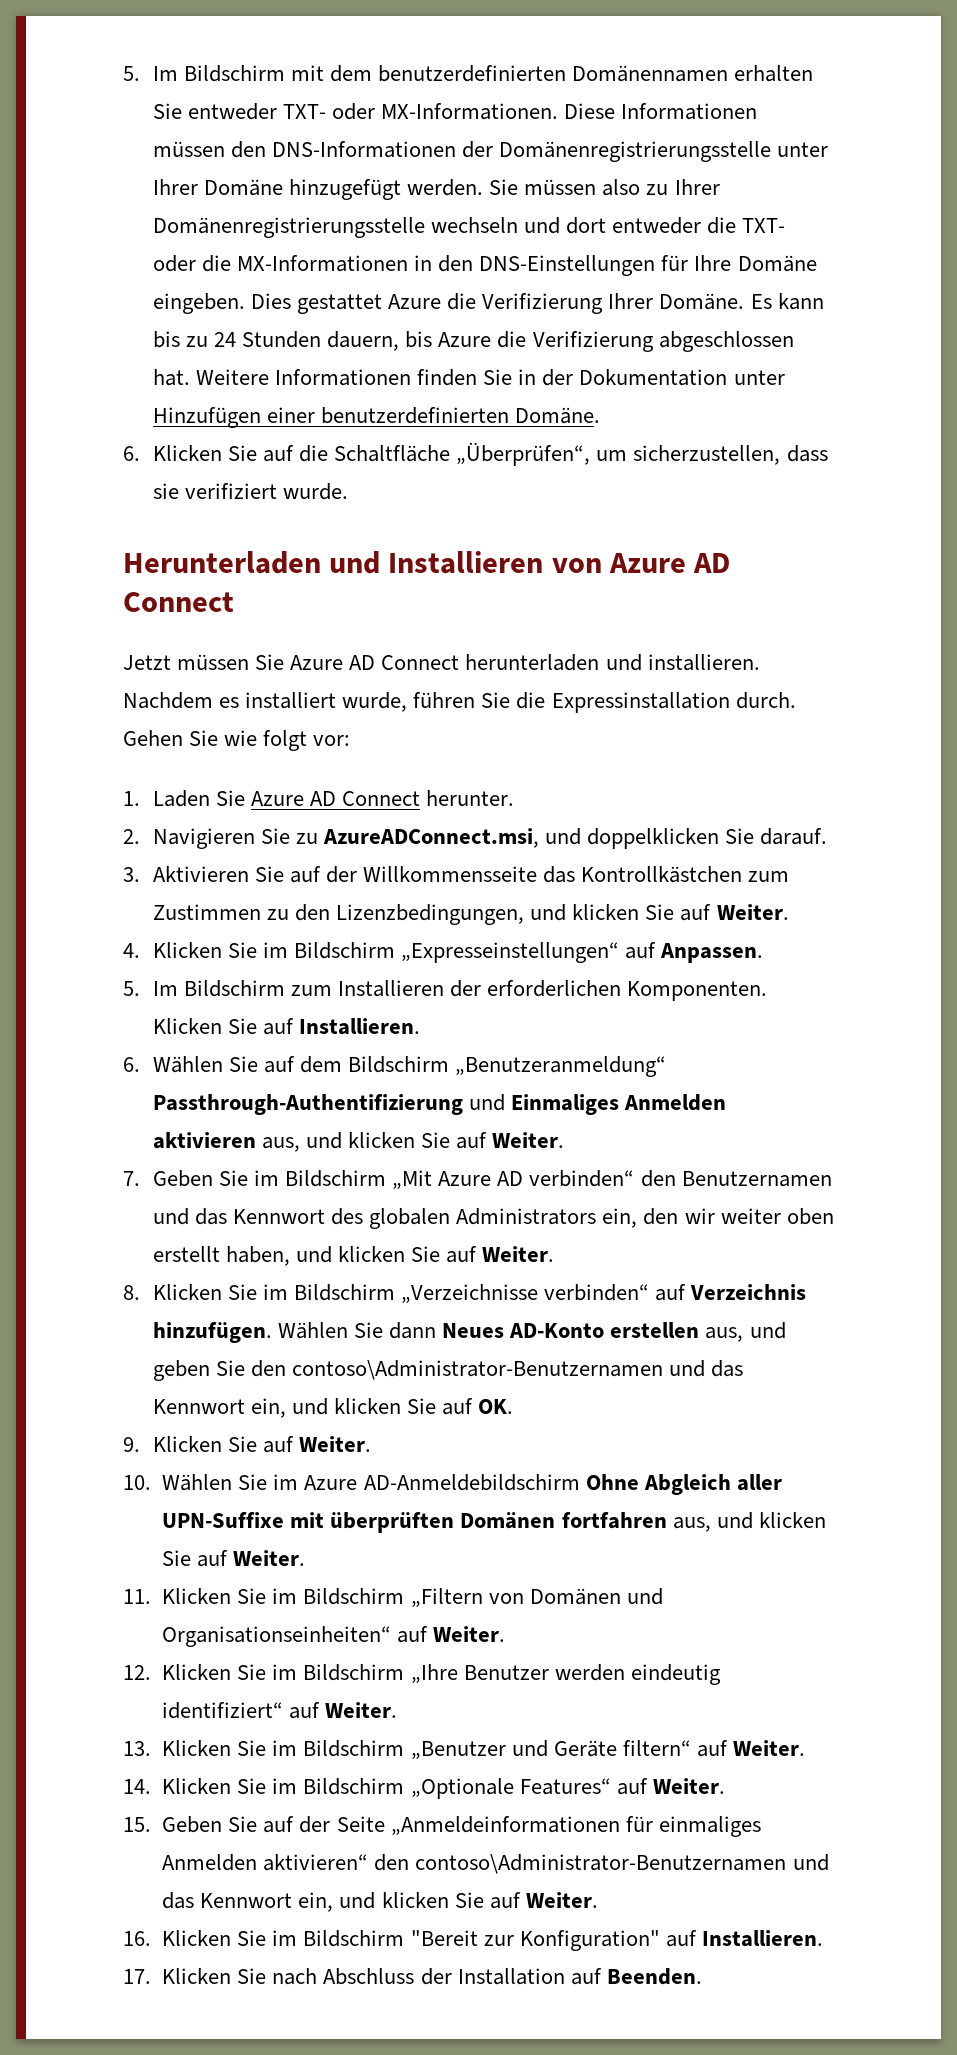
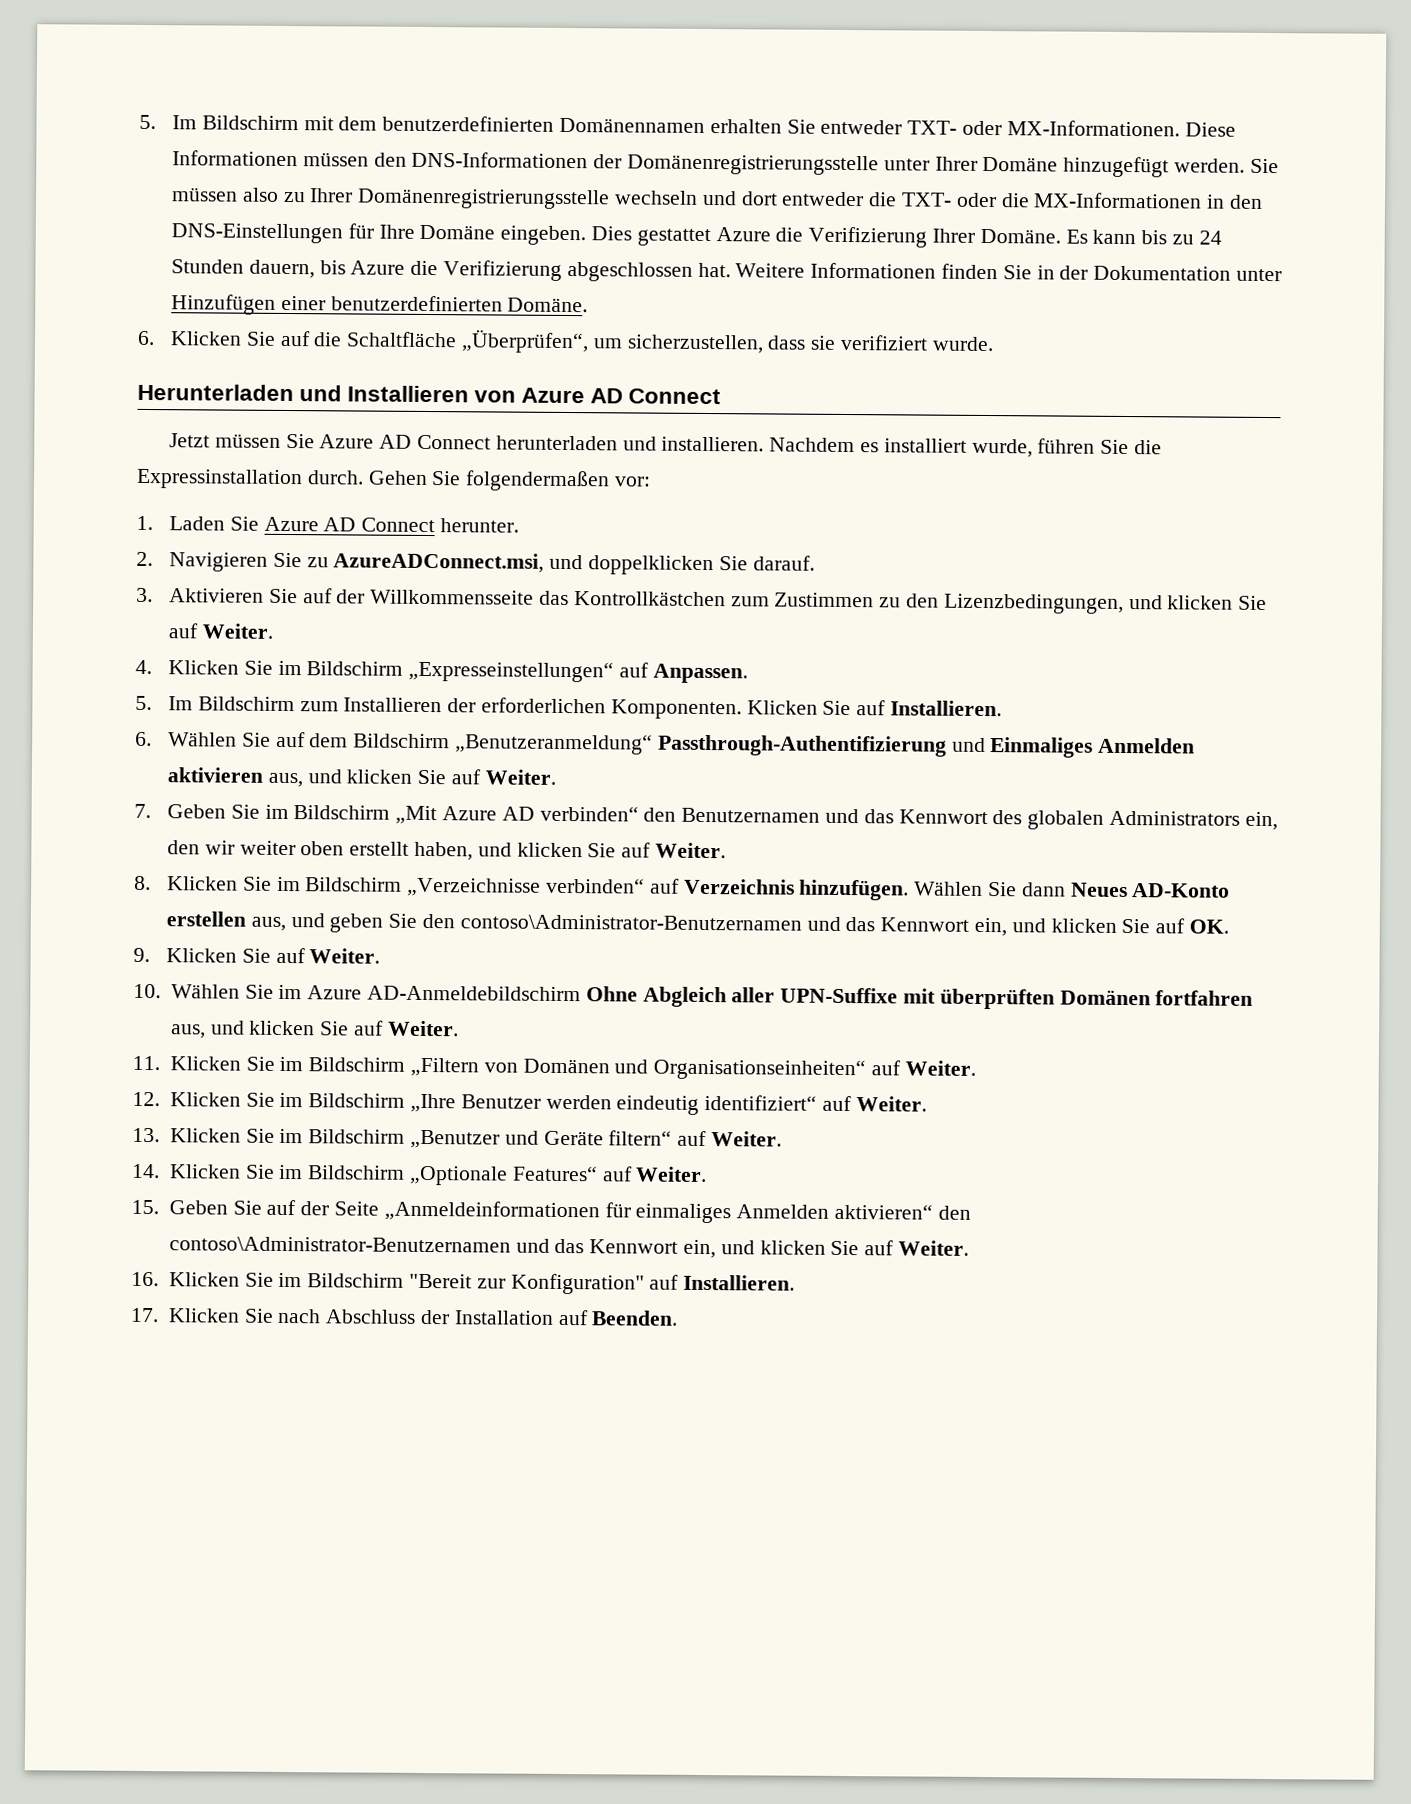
[224,730,308,751] wie folgt -> [465,470,611,492] folgendermaßen

